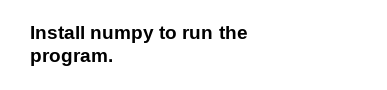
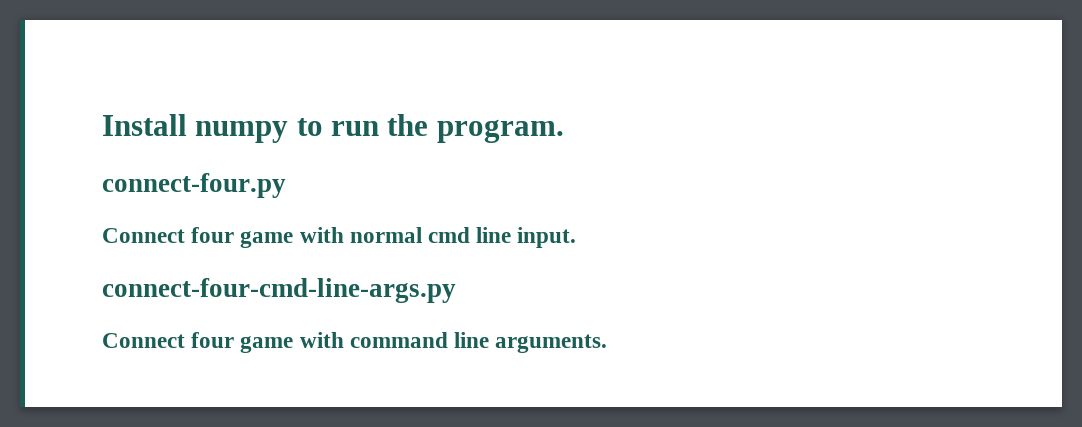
(113, 58) none -> [102,173,286,198] [102,227,577,248] [102,278,456,303] [102,332,608,353] // connect-four.py // Connect four game with normal cmd line input. // connect-four-cmd-line-args.py // Connect four game with command line arguments.

